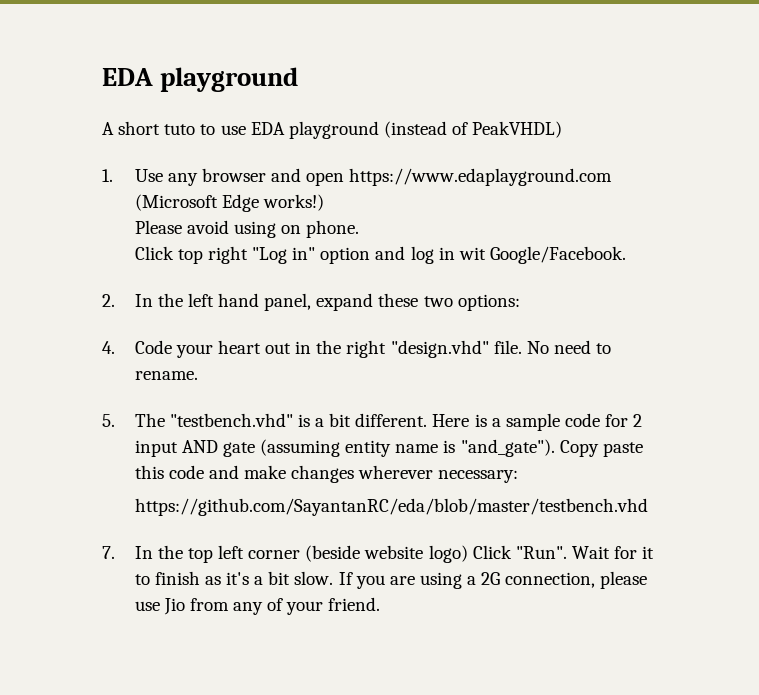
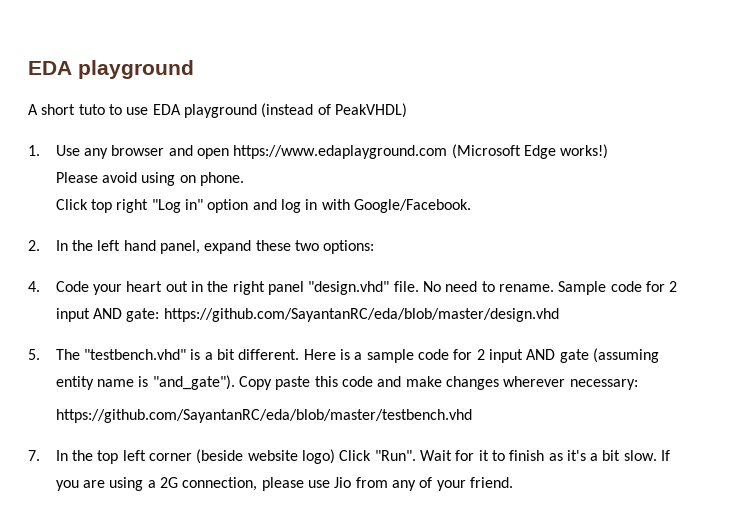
[458,247,486,260] wit -> [321,199,350,210] with
(387, 349) none -> [267,281,304,295] panel
(198, 375) none -> [558,281,678,295] [55,308,559,322] Sample code for 2 input AND gate: https://github.com/SayantanRC/eda/blob/master/design.vhd

